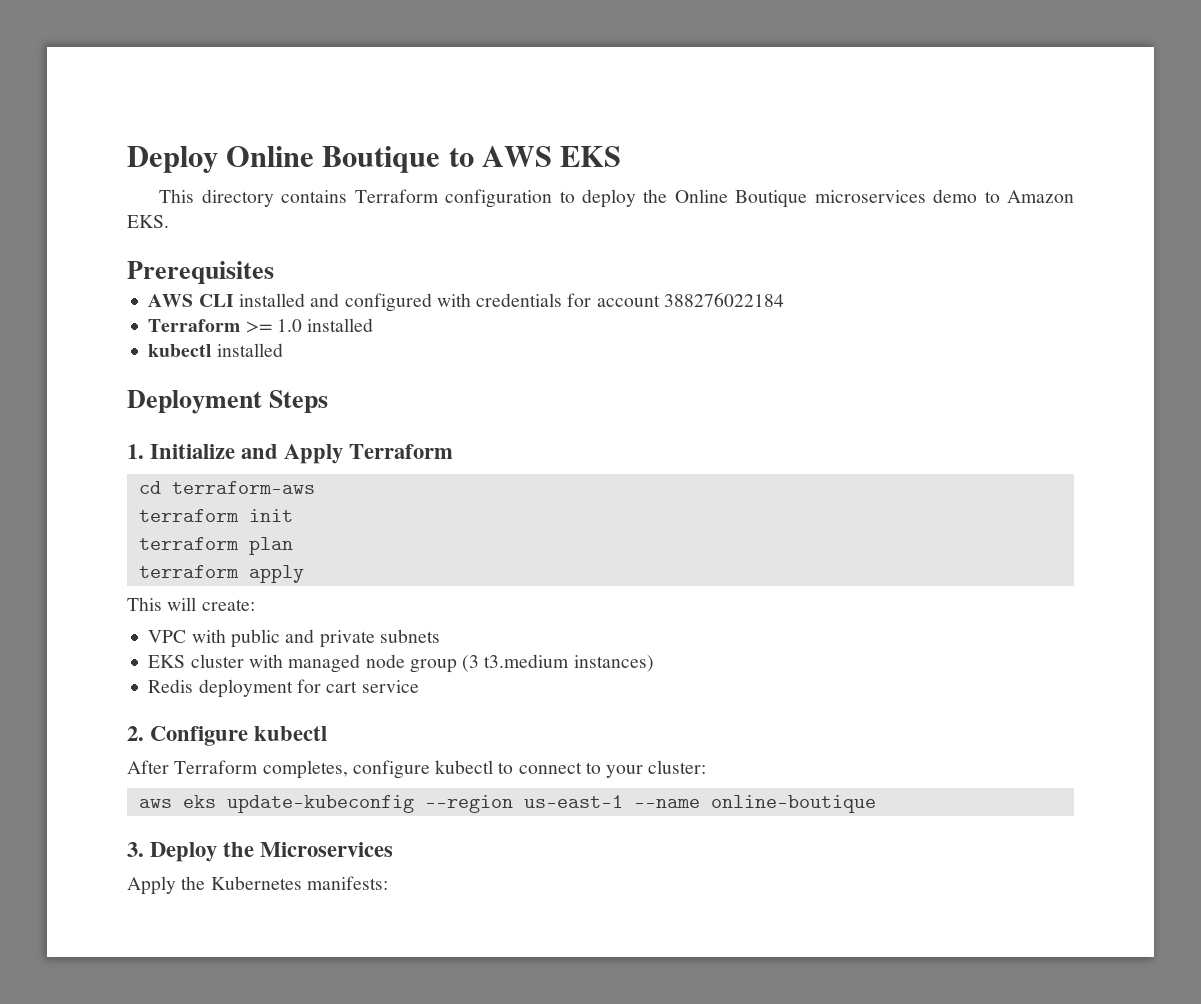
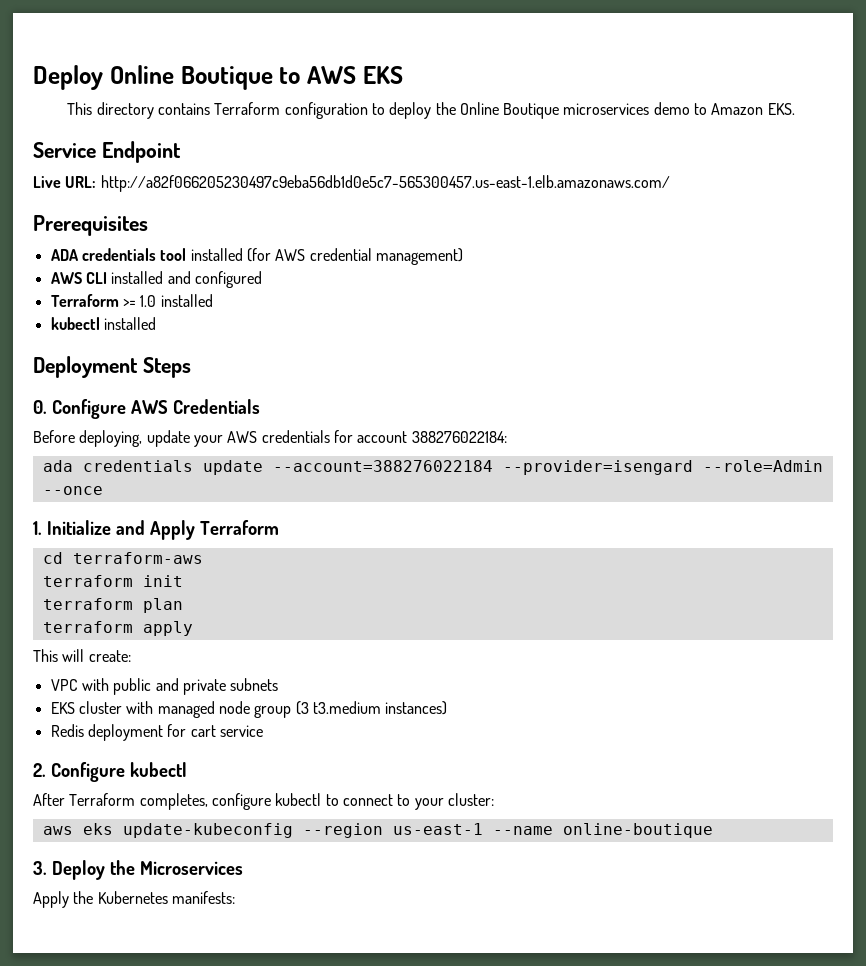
[127,261,274,284] Prerequisites -> [33,141,181,163] [33,175,670,192] [33,215,148,236] [50,248,463,265] Service Endpoint // Live URL: http://a82f066205230497c9eba56db1d0e5c7-565300457.us-east-1.elb.amazonaws.com/ // Prerequisites // ADA credentials tool installed (for AWS credential management)
[436,293,784,307] with credentials for account 388276022184 -> (262, 279) none
(329, 401) none -> [33,399,260,419] [33,430,507,447] [42,460,823,475] [42,486,103,495] // 0. Configure AWS Credentials // Before deploying, update your AWS credentials for account 388276022184: // ada credentials update --account=388276022184 --provider=isengard --role=Admin --once

